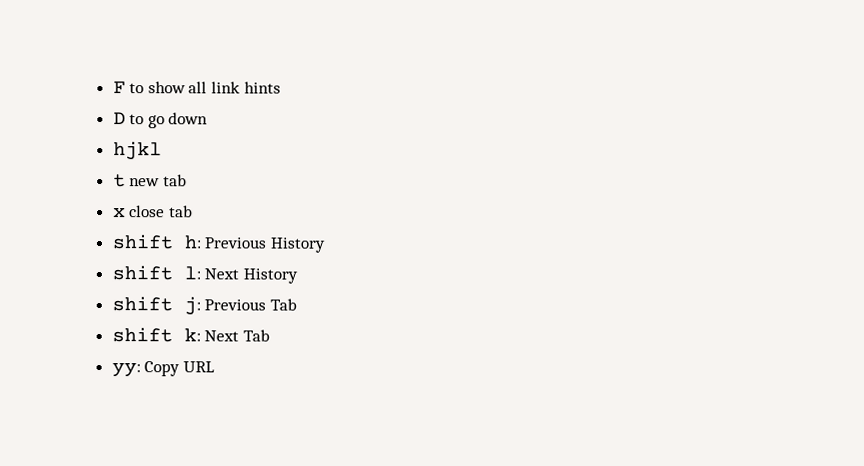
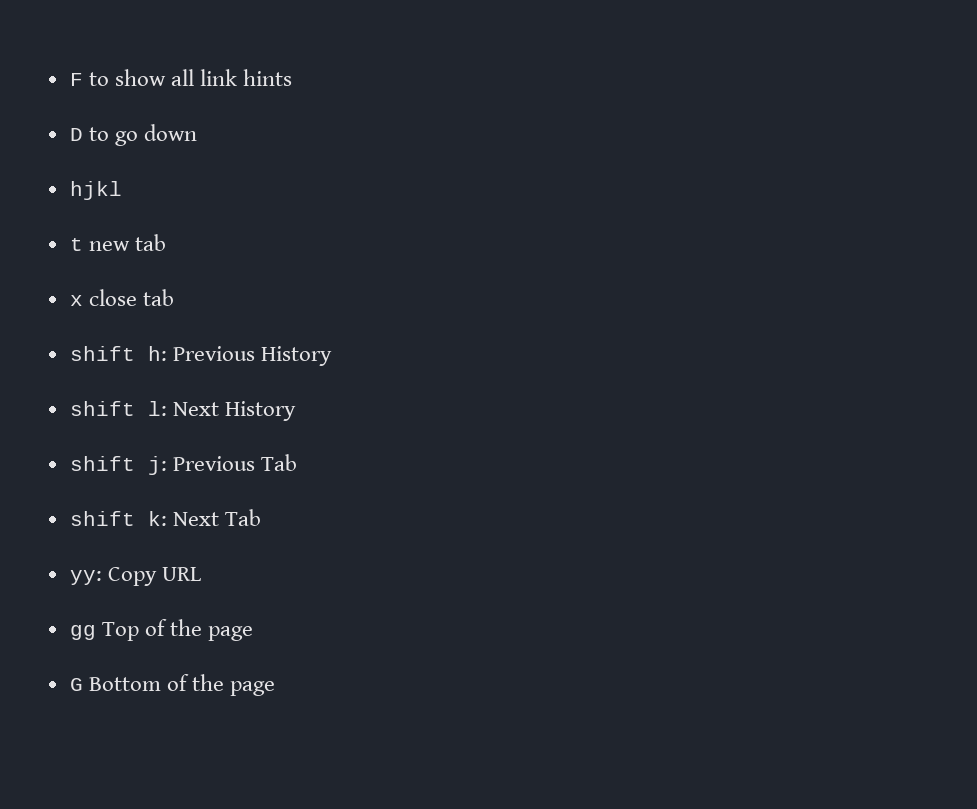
(215, 367) none -> [69,619,254,641] [69,674,276,696] // gg Top of the page // G Bottom of the page

